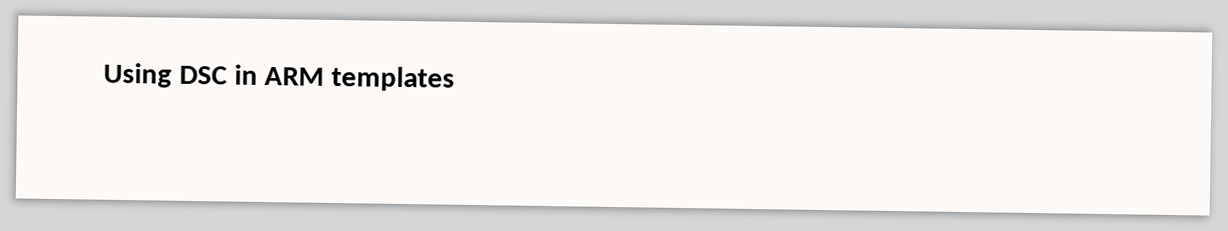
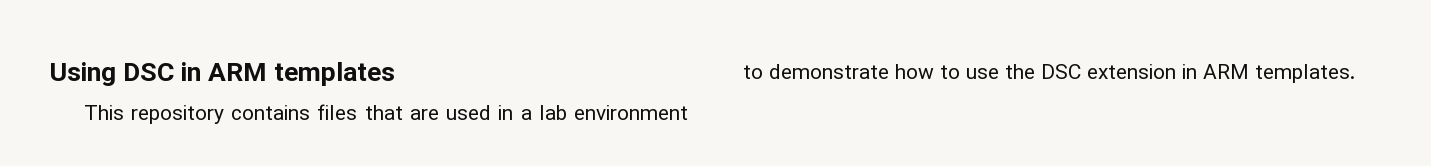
(456, 78) none -> [83,104,688,124] [743,64,1355,83] // This repository contains files that are used in a lab environment to demonstrate how to use the DSC extension in ARM templates.

